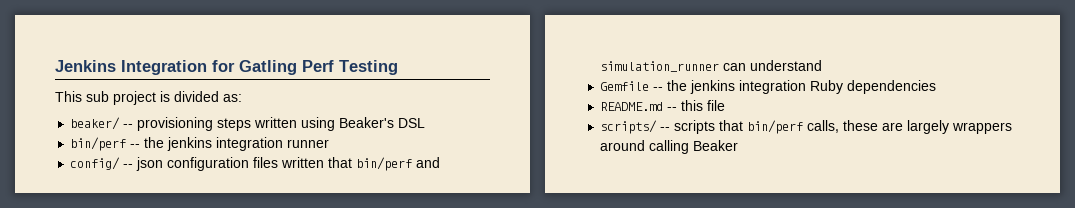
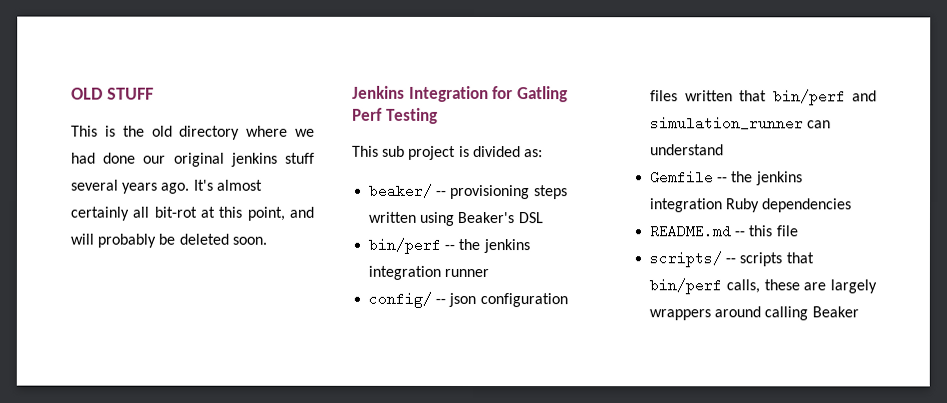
(55, 66) none -> [71,87,154,100] [71,125,315,140] [71,152,315,167] [71,179,263,194] [70,206,314,221] [70,233,267,248] OLD STUFF // This is the old directory where we had done our original jenkins stuff several years ago. It's almost certainly all bit-rot at this point, and will probably be deleted soon. //

